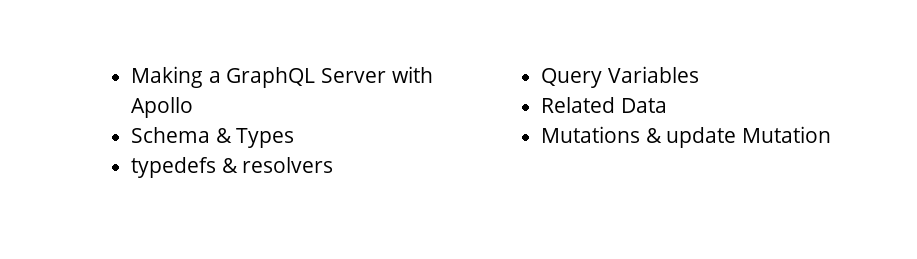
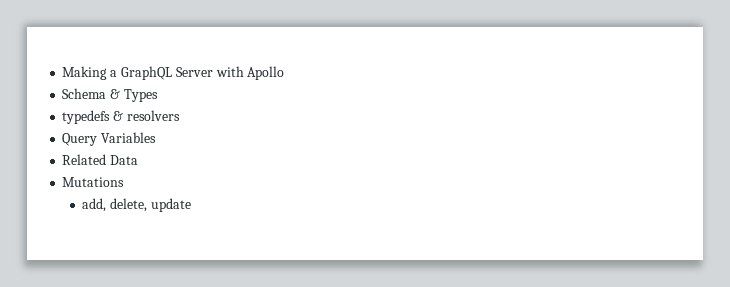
[645,126,832,148] & update Mutation -> [82,198,191,212] // add, delete, update

